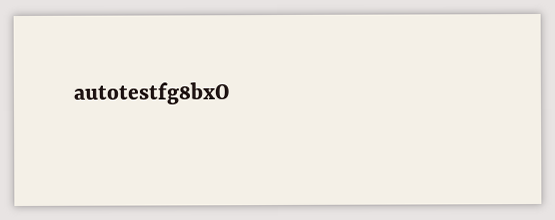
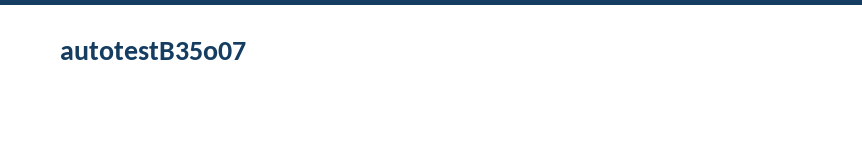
[73,82,230,105] autotestfg8bxO -> [60,42,246,60] autotestB35o07

